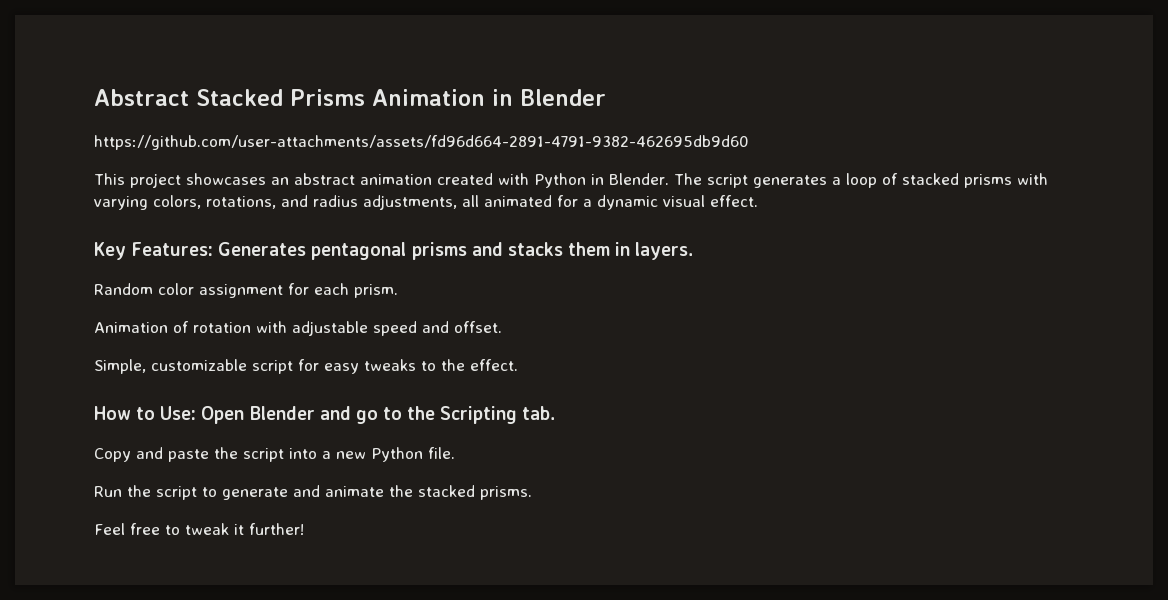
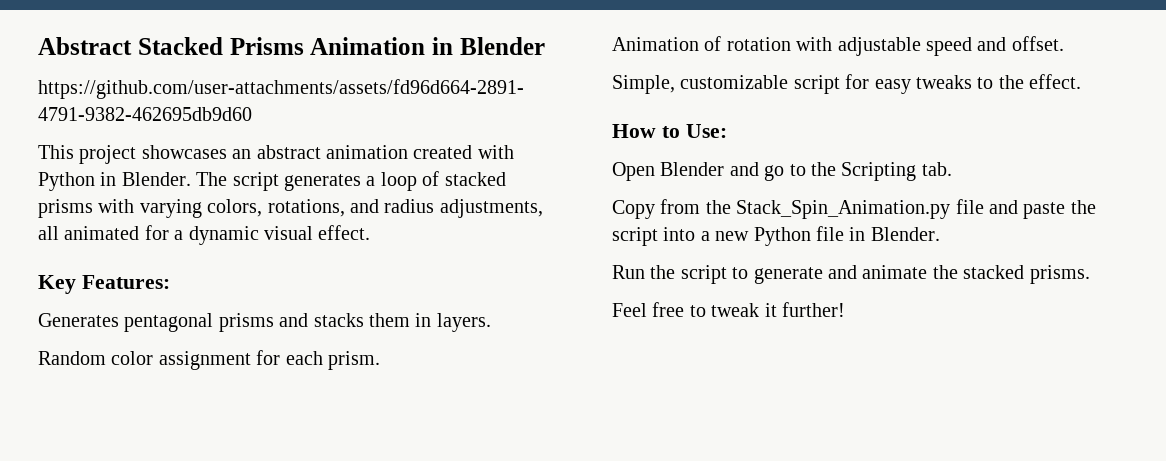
(214, 249) none -> (170, 282) //
(197, 413) none -> (727, 131) //
(131, 455) none -> [660,199,984,219] from the Stack_Spin_Animation.py file
[428,447,455,459] file. -> [816,226,940,241] file in Blender.

